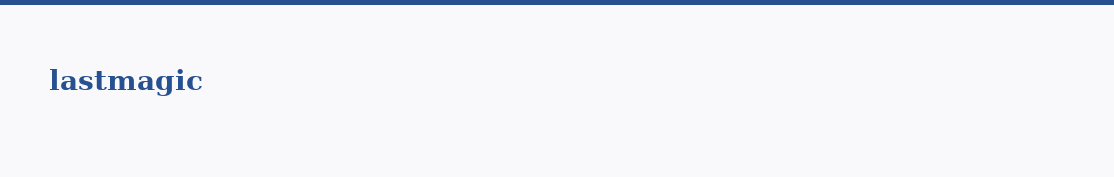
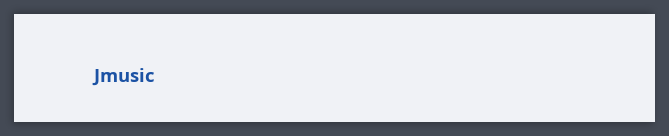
[49,69,203,96] lastmagic -> [92,68,155,86] Jmusic

